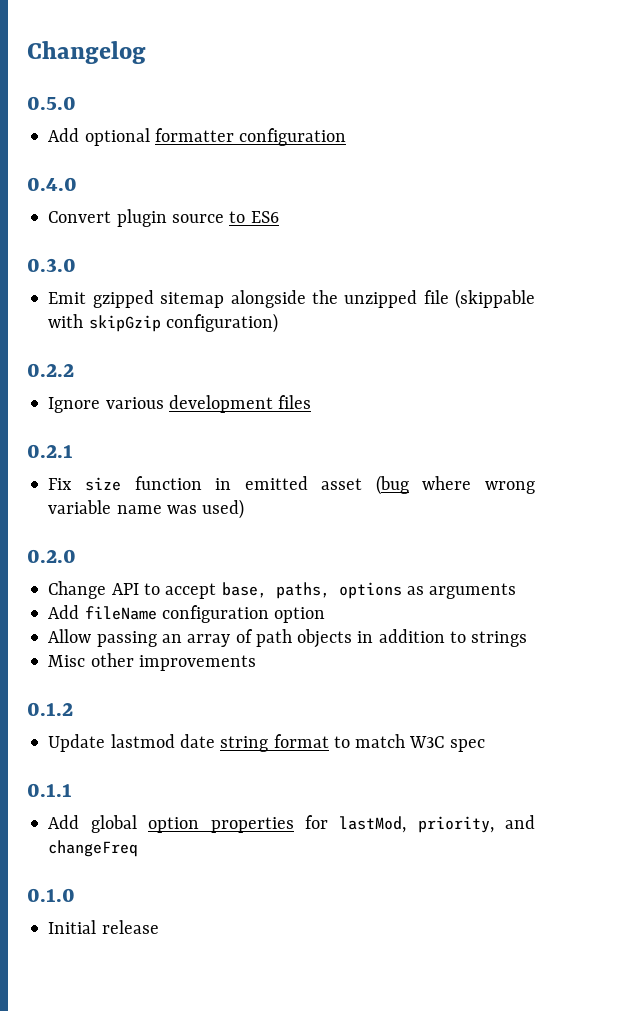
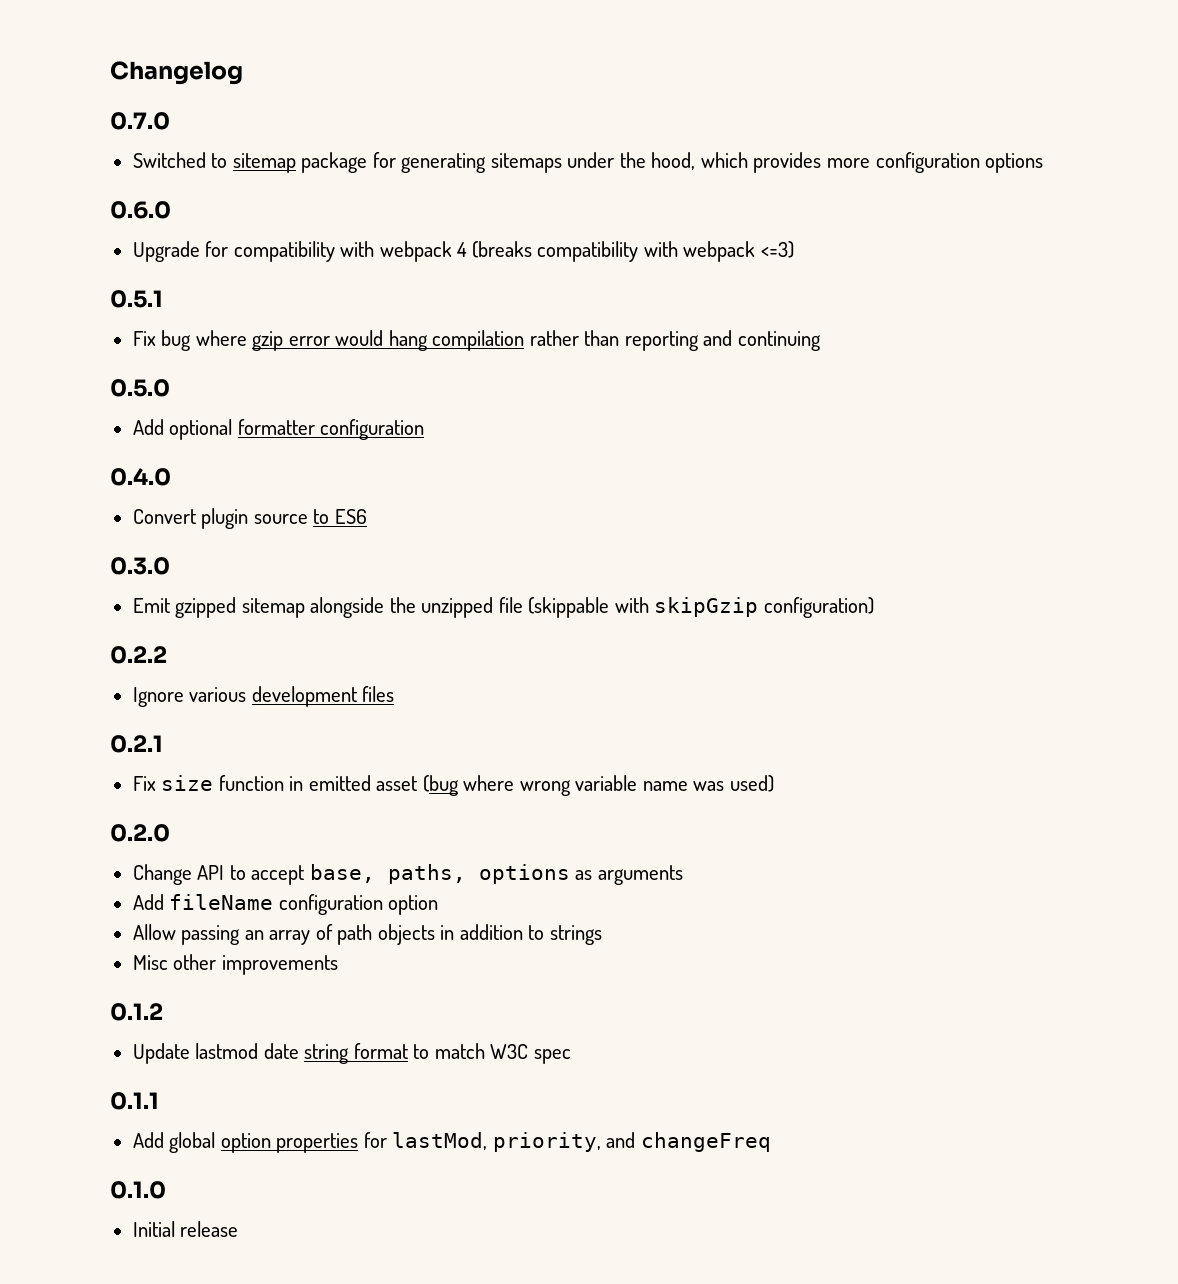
(146, 52) none -> [110,112,170,130] [132,152,1044,173] [110,201,171,219] [132,241,794,262] [110,290,163,308] [132,330,821,351] // 0.7.0 // Switched to sitemap package for generating sitemaps under the hood, which provides more configuration options // 0.6.0 // Upgrade for compatibility with webpack 4 (breaks compatibility with webpack <=3) // 0.5.1 // Fix bug where gzip error would hang compilation rather than reporting and continuing

